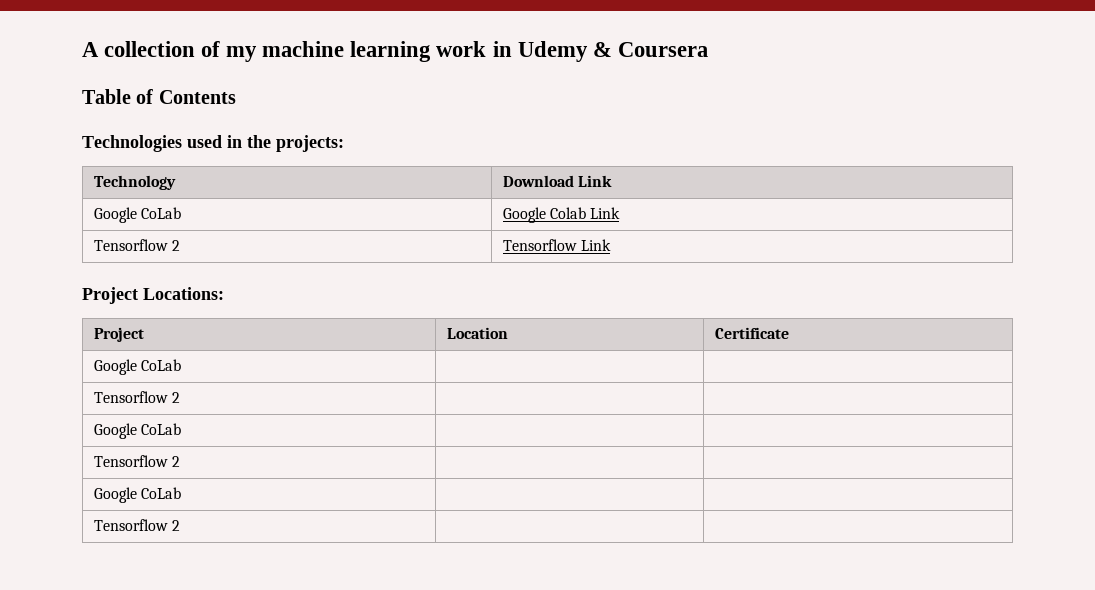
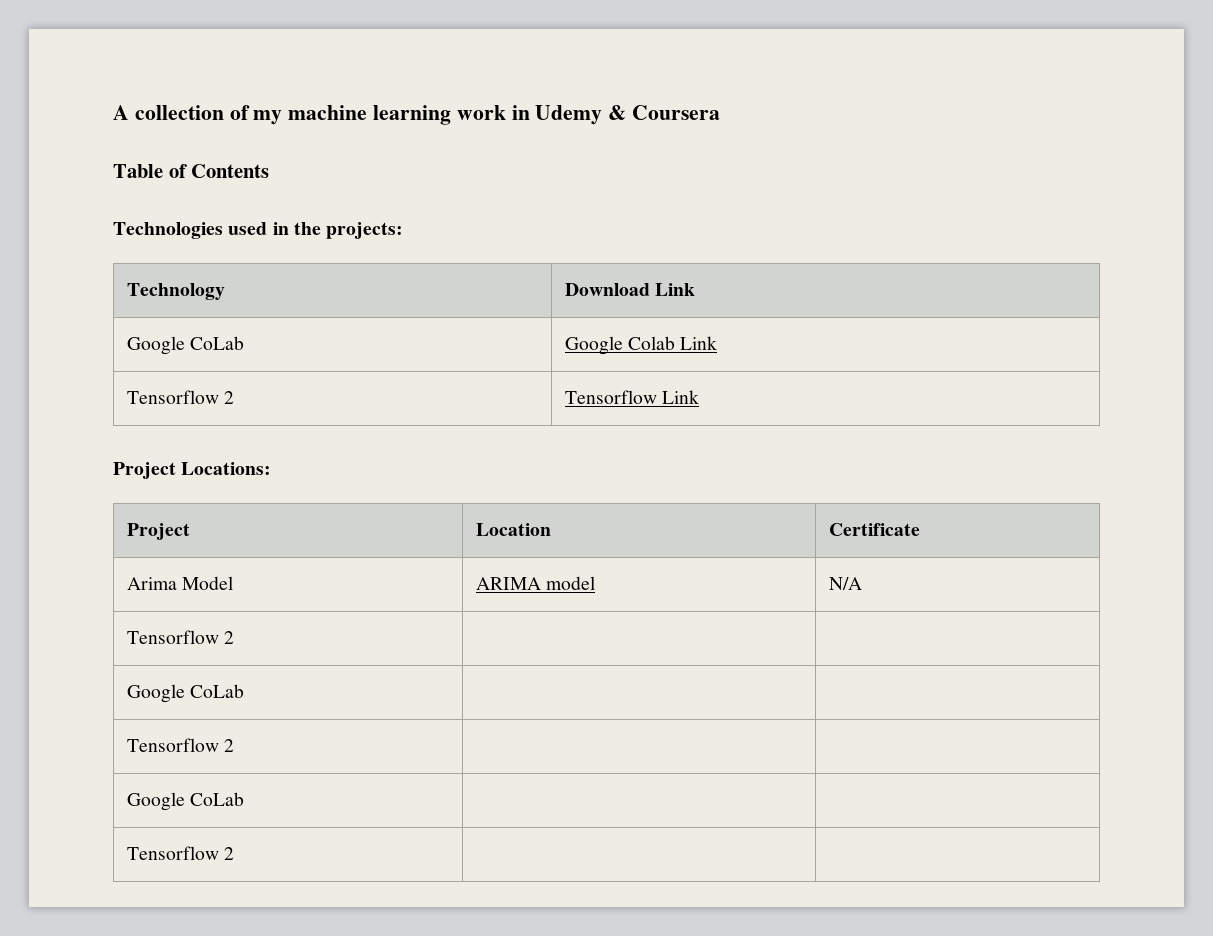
[93,359,182,375] Google CoLab | | -> [126,576,234,590] [475,576,596,590] [828,577,862,590] Arima Model | ARIMA model | N/A

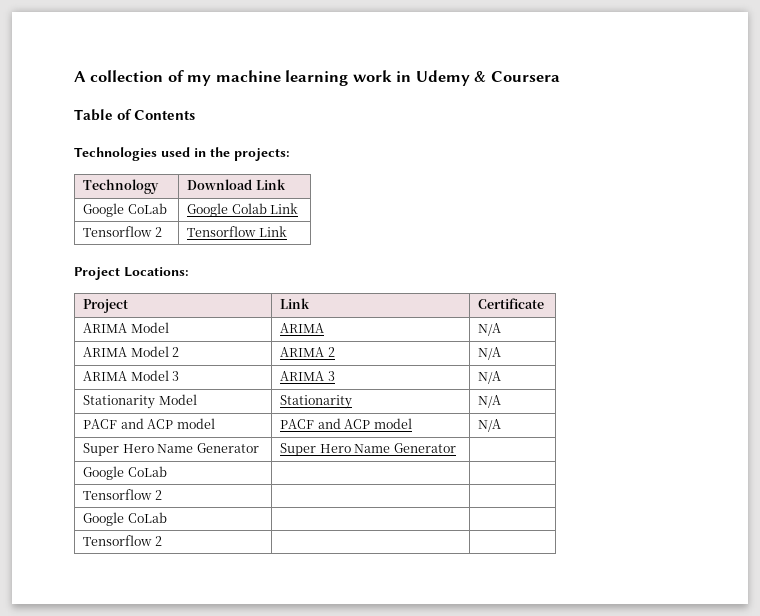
[475,523,551,536] Location -> [280,298,311,309] Link
[126,577,177,590] Arima -> [83,323,128,333] ARIMA
[546,576,596,590] [828,577,862,590] [126,630,235,644] model | N/A // Tensorflow 2 | -> [478,323,502,336] [83,346,180,357] [280,347,335,357] [478,347,502,360] [83,370,180,381] [280,371,335,381] [478,371,502,384] [83,394,197,409] [280,395,353,409] [478,395,502,408] [83,418,215,429] [280,418,412,429] [478,419,502,432] [83,443,259,456] [280,443,456,456] | N/A // ARIMA Model 2 | ARIMA 2 | N/A // ARIMA Model 3 | ARIMA 3 | N/A // Stationarity Model | Stationarity | N/A // PACF and ACP model | PACF and ACP model | N/A // Super Hero Name Generator | Super Hero Name Generator

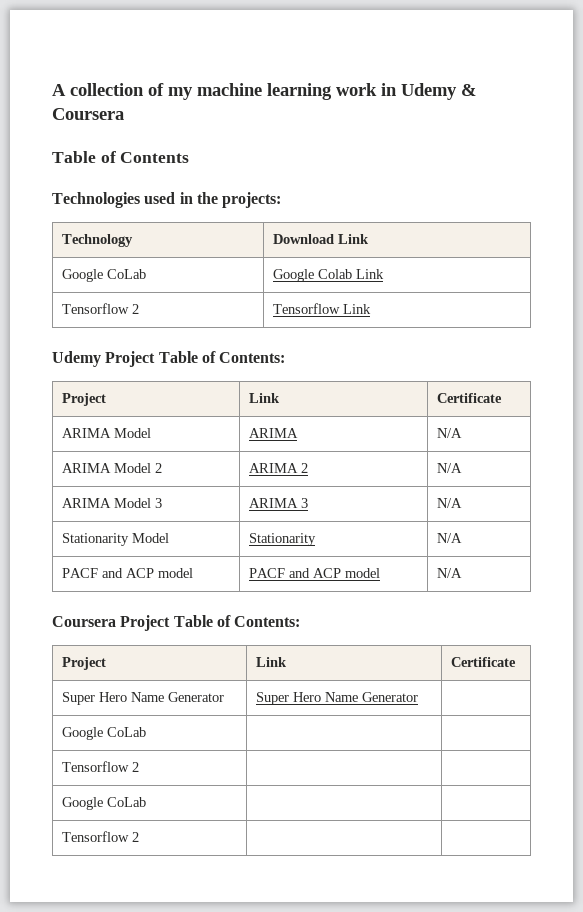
[74,267,189,280] Project Locations: -> [52,351,286,367] Udemy Project Table of Contents:
(502, 425) none -> [52,615,301,631] [61,657,106,670] [255,657,287,667] [450,657,516,667] // Coursera Project Table of Contents: // Project | Link | Certificate

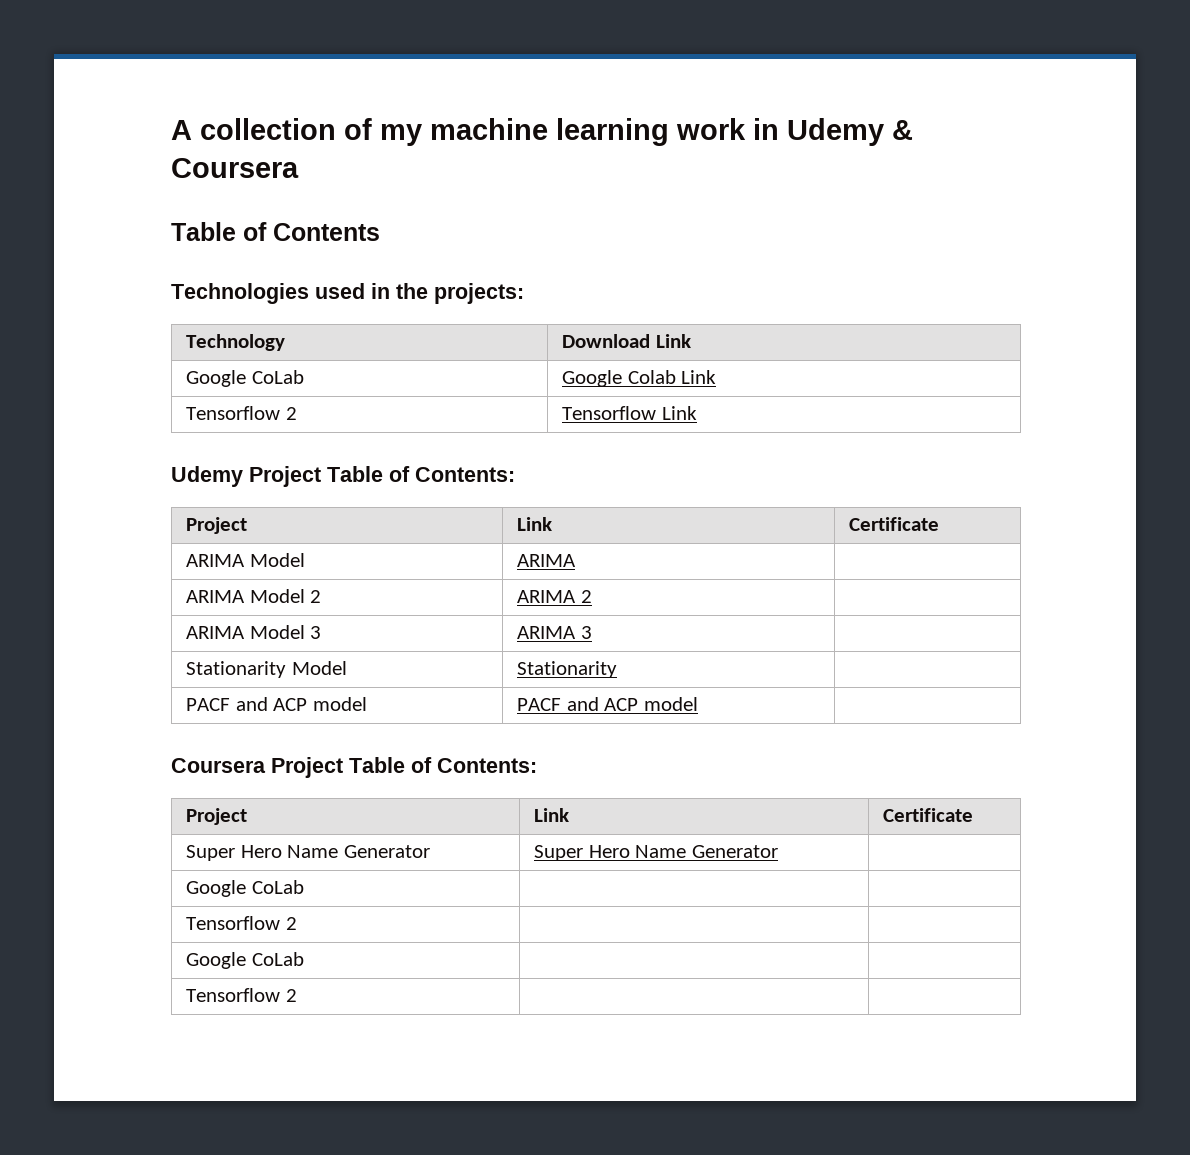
[436,428,462,438] N/A -> (577, 560) none
[436,463,462,473] N/A -> (592, 596) none
[436,498,462,508] N/A -> (592, 632) none
[436,533,462,543] N/A -> (618, 669) none
[436,568,462,578] N/A -> (698, 704) none

